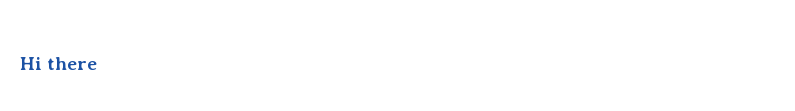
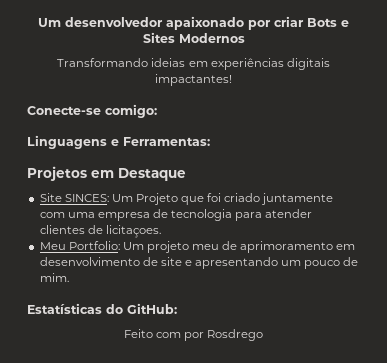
[20,57,98,70] Hi there -> [38,16,349,30] [142,32,245,43] [57,58,330,70] [155,74,232,86] [27,104,157,118] [27,135,210,149] [27,166,186,181] [39,193,334,205] [39,209,313,221] [39,225,161,238] [39,241,356,253] [39,257,359,269] [39,273,69,282] [27,303,177,314] [123,329,264,341] Um desenvolvedor apaixonado por criar Bots e Sites Modernos // Transformando ideias em experiências digitais impactantes! // Conecte-se comigo: // Linguagens e Ferramentas: // Projetos em Destaque // Site SINCES: Um Projeto que foi criado juntamente com uma empresa de tecnologia para atender clientes de licitaçoes. // Meu Portfolio: Um projeto meu de aprimoramento em desenvolvimento de site e apresentando um pouco de mim. // Estatísticas do GitHub: // Feito com por Rosdrego

